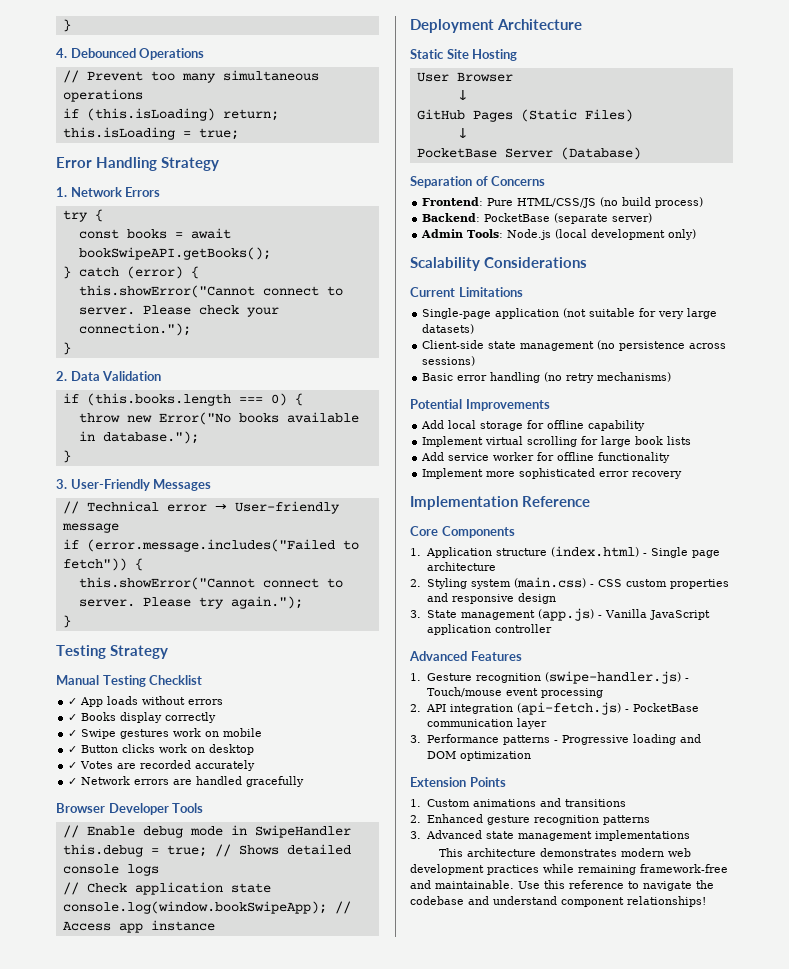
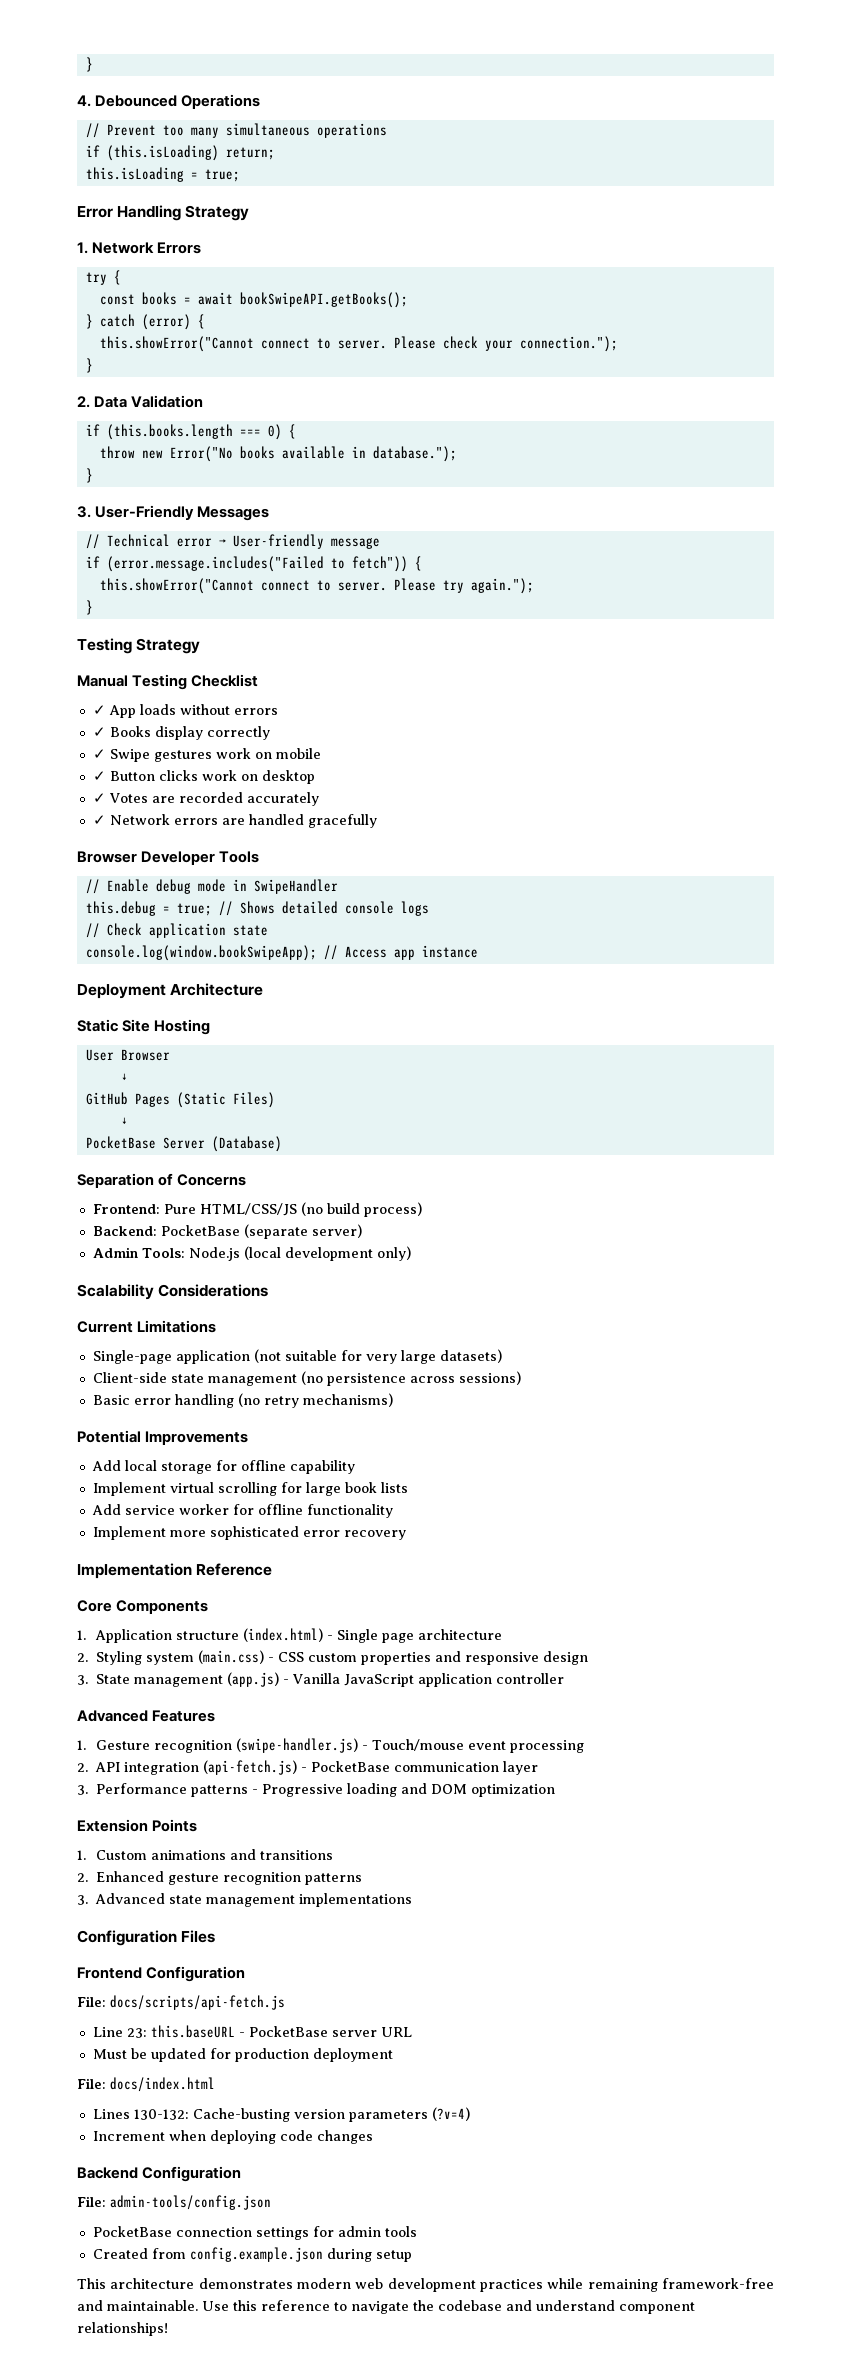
(690, 835) none -> [77,1930,216,1946] [77,1966,246,1982] [77,1995,285,2010] [92,2025,412,2038] [92,2048,393,2062] [77,2077,215,2092] [92,2107,470,2122] [92,2130,373,2144] [77,2166,242,2182] [77,2195,271,2210] [92,2226,417,2240] [92,2247,412,2262] // Configuration Files // Frontend Configuration // File: docs/scripts/api-fetch.js // Line 23: this.baseURL - PocketBase server URL // Must be updated for production deployment // File: docs/index.html // Lines 130-132: Cache-busting version parameters (?v=4) // Increment when deploying code changes // Backend Configuration // File: admin-tools/config.json // PocketBase connection settings for admin tools // Created from config.example.json during setup

